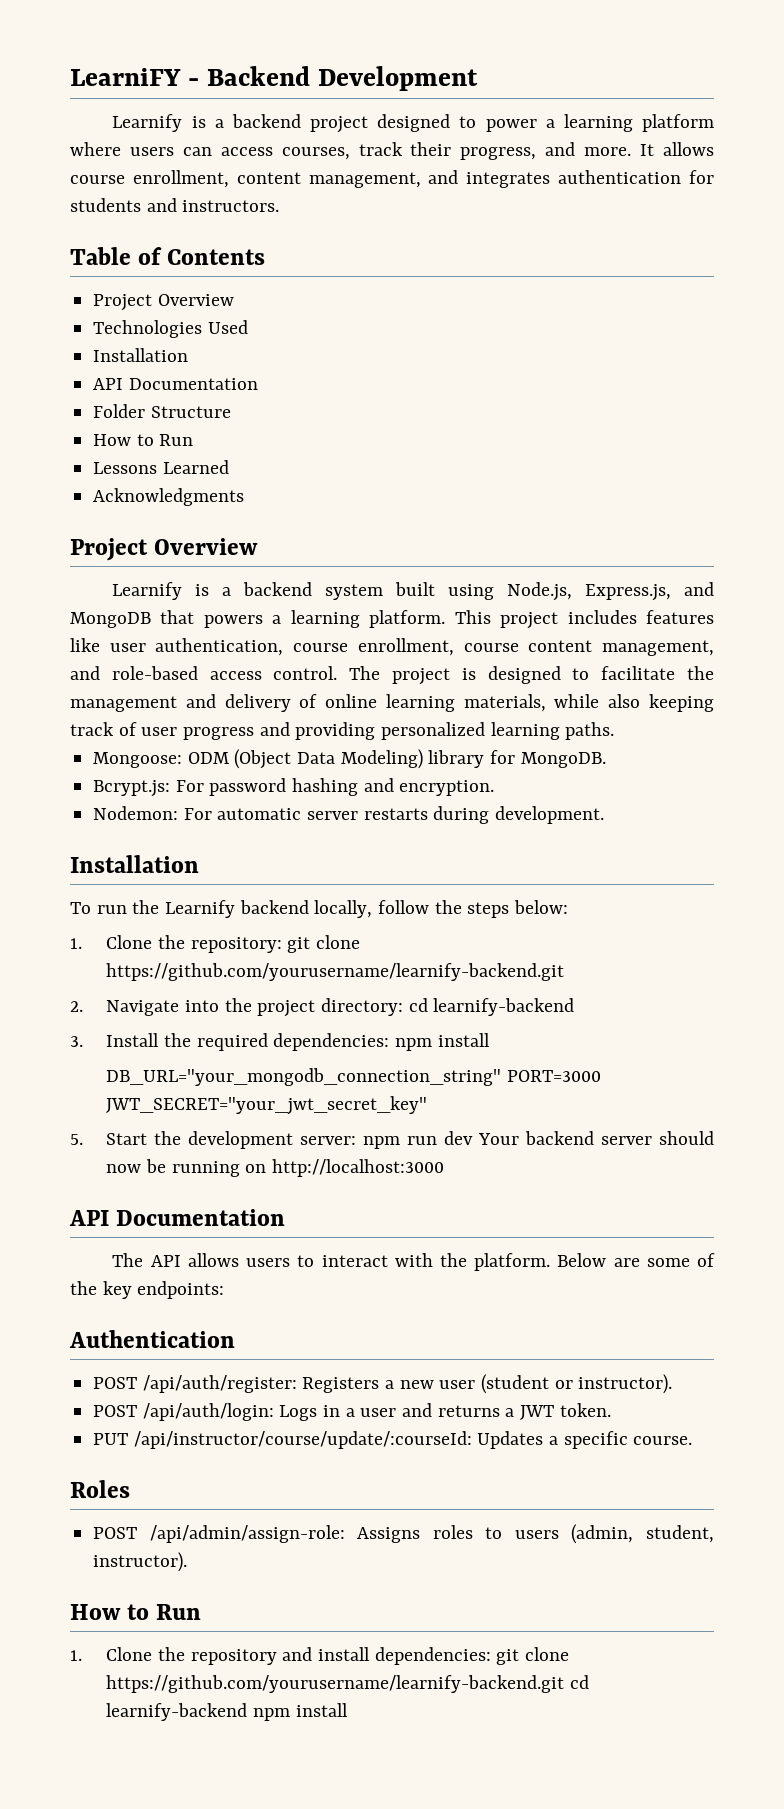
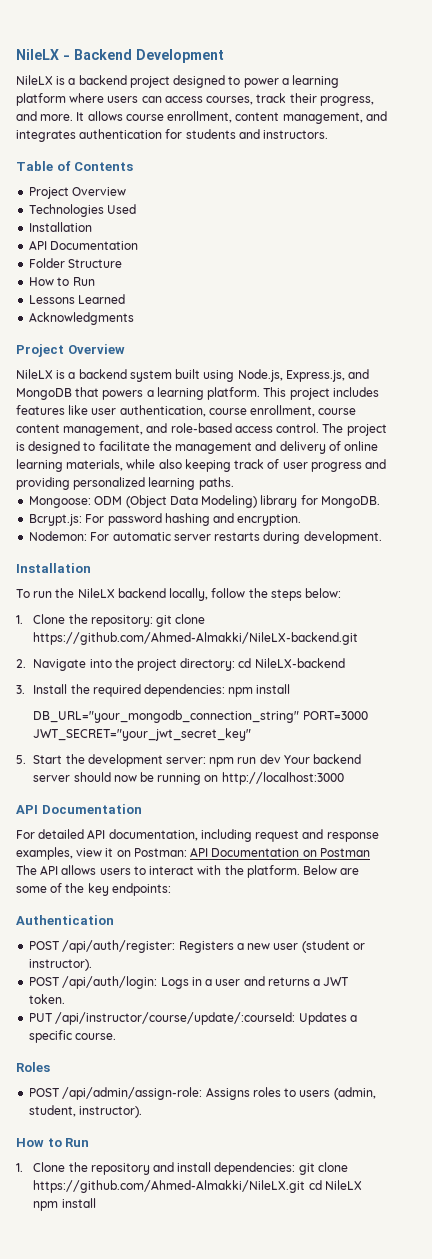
[70,68,181,86] LearniFY -> [16,49,59,60] NileLX
[112,114,183,132] Learnify -> [16,75,53,85] NileLX
[112,582,183,600] Learnify -> [16,369,53,379] NileLX
[165,900,236,918] Learnify -> [77,588,115,598] NileLX
[106,963,565,981] https://github.com/yourusername/learnify-backend.git -> [33,632,359,645] https://github.com/Ahmed-Almakki/NileLX-backend.git
[433,998,575,1016] learnify-backend -> [254,658,345,668] NileLX-backend
(286, 1217) none -> [16,829,379,842] [16,847,370,860] For detailed API documentation, including request and response examples, view it on Postman: API Documentation on Postman
[106,1675,589,1693] [106,1703,248,1721] https://github.com/yourusername/learnify-backend.git cd learnify-backend -> [33,1180,362,1193] https://github.com/Ahmed-Almakki/NileLX.git cd NileLX

